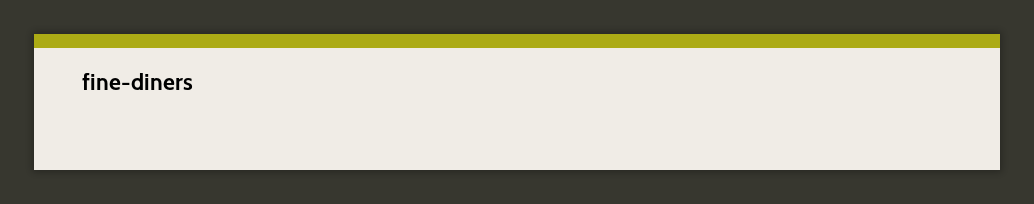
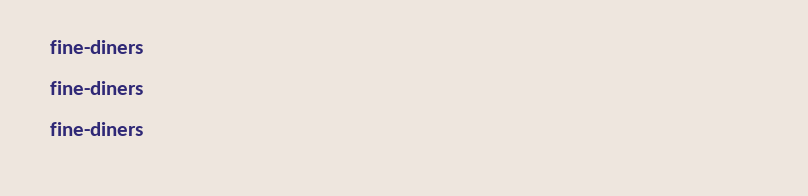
[82,73,193,90] fine-diners -> [50,40,143,54] [50,81,143,95] [50,122,143,136] fine-diners // fine-diners // fine-diners

